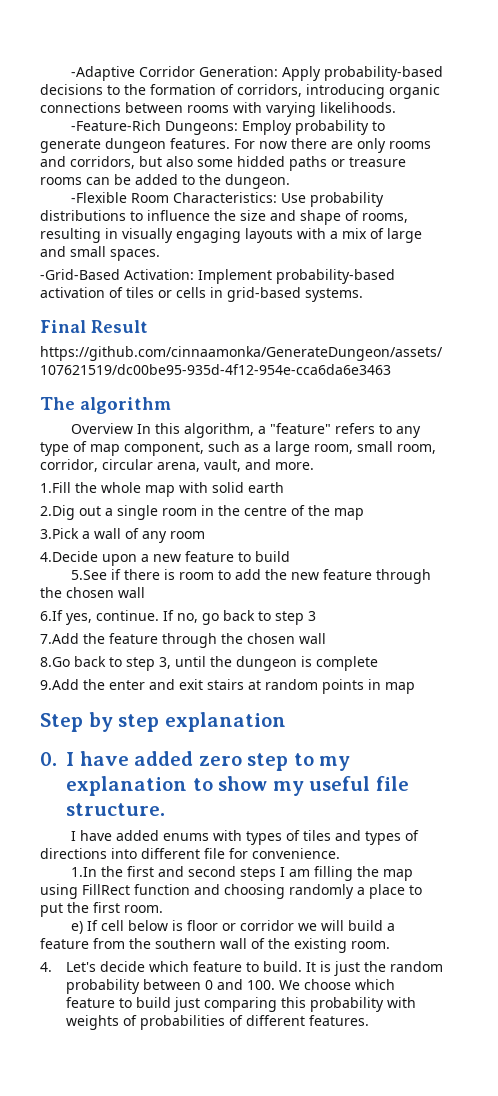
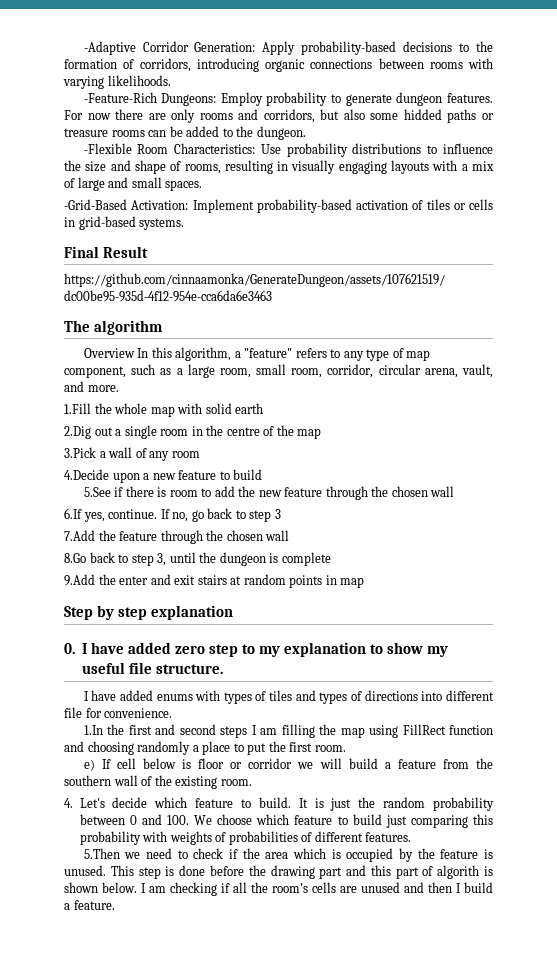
(370, 1020) none -> [83,848,493,862] [64,865,493,879] [64,882,493,896] [64,900,115,910] // 5.Then we need to check if the area which is occupied by the feature is unused. This step is done before the drawing part and this part of algorith is shown below. I am checking if all the room's cells are unused and then I build a feature.

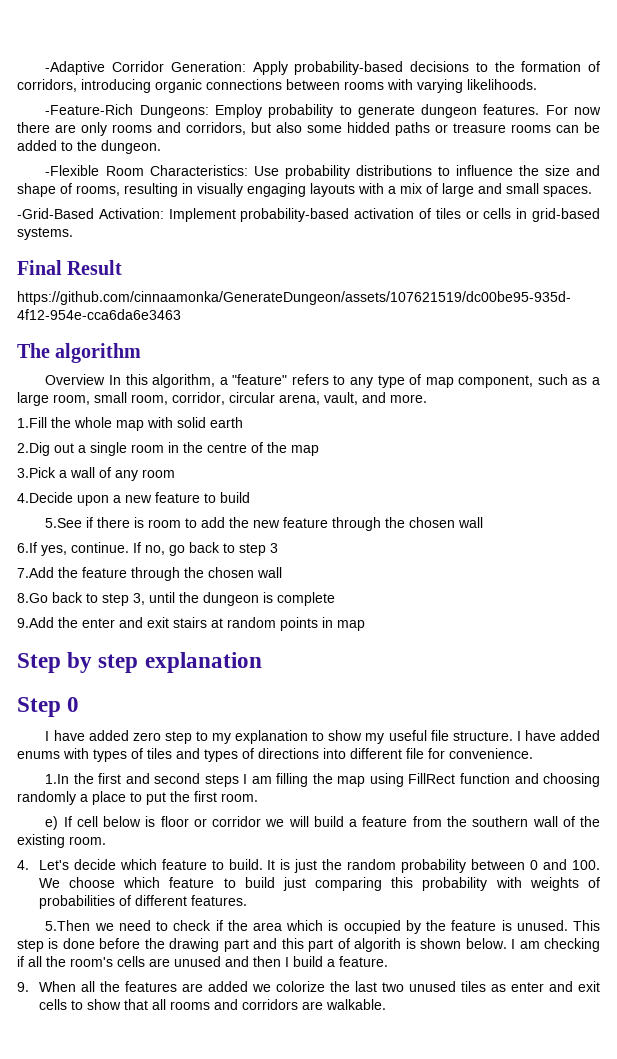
[64,643,75,654] 0. -> [17,697,80,717] Step 0 //
(223, 669) // -> (513, 736) none
(115, 905) none -> [17,981,601,992] [38,999,386,1010] // 9. When all the features are added we colorize the last two unused tiles as enter and exit cells to show that all rooms and corridors are walkable.

